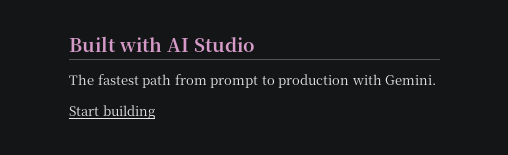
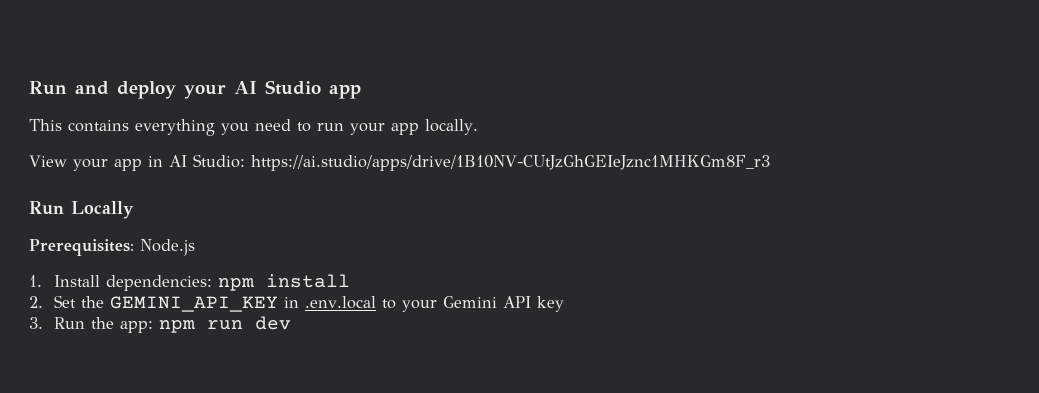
[69,36,255,52] [69,74,437,88] [69,105,155,119] Built with AI Studio // The fastest path from prompt to production with Gemini. // Start building -> [29,80,361,99] [29,119,478,136] [29,154,770,171] [29,201,134,219] [29,239,195,256] [29,274,351,291] [29,295,565,312] [29,316,292,333] Run and deploy your AI Studio app // This contains everything you need to run your app locally. // View your app in AI Studio: https://ai.studio/apps/drive/1B10NV-CUtJzGhGEIeJznc1MHKGm8F_r3 // Run Locally // Prerequisites: Node.js // 1. Install dependencies: npm install // 2. Set the GEMINI_API_KEY in .env.local to your Gemini API key // 3. Run the app: npm run dev

